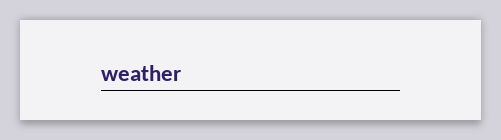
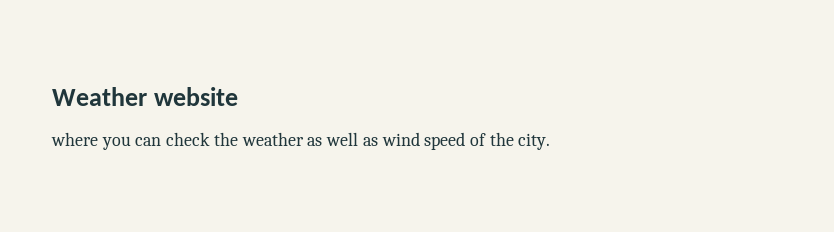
[101,65,181,81] weather -> [52,87,238,106] [51,132,551,150] Weather website // where you can check the weather as well as wind speed of the city.

